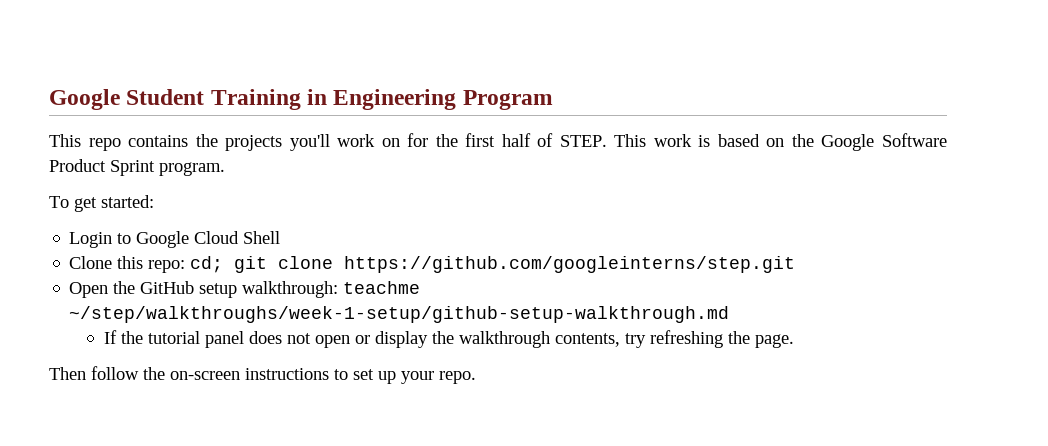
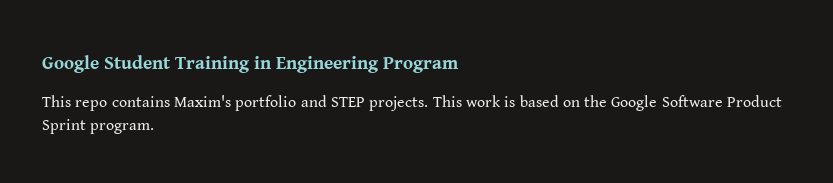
[195,133,607,151] the projects you'll work on for the first half of STEP. -> [173,95,429,111] Maxim's portfolio and STEP projects.
[49,195,154,212] [69,231,281,248] [69,256,796,273] [69,281,421,298] [69,306,730,323] [103,330,794,348] [49,366,476,384] // To get started: // Login to Google Cloud Shell // Clone this repo: cd; git clone https://github.com/googleinterns/step.git // Open the GitHub setup walkthrough: teachme ~/step/walkthroughs/week-1-setup/github-setup-walkthrough.md // If the tutorial panel does not open or display the walkthrough contents, try refreshing the page. // Then follow the on-screen instructions to set up your repo. -> (155, 128) none

